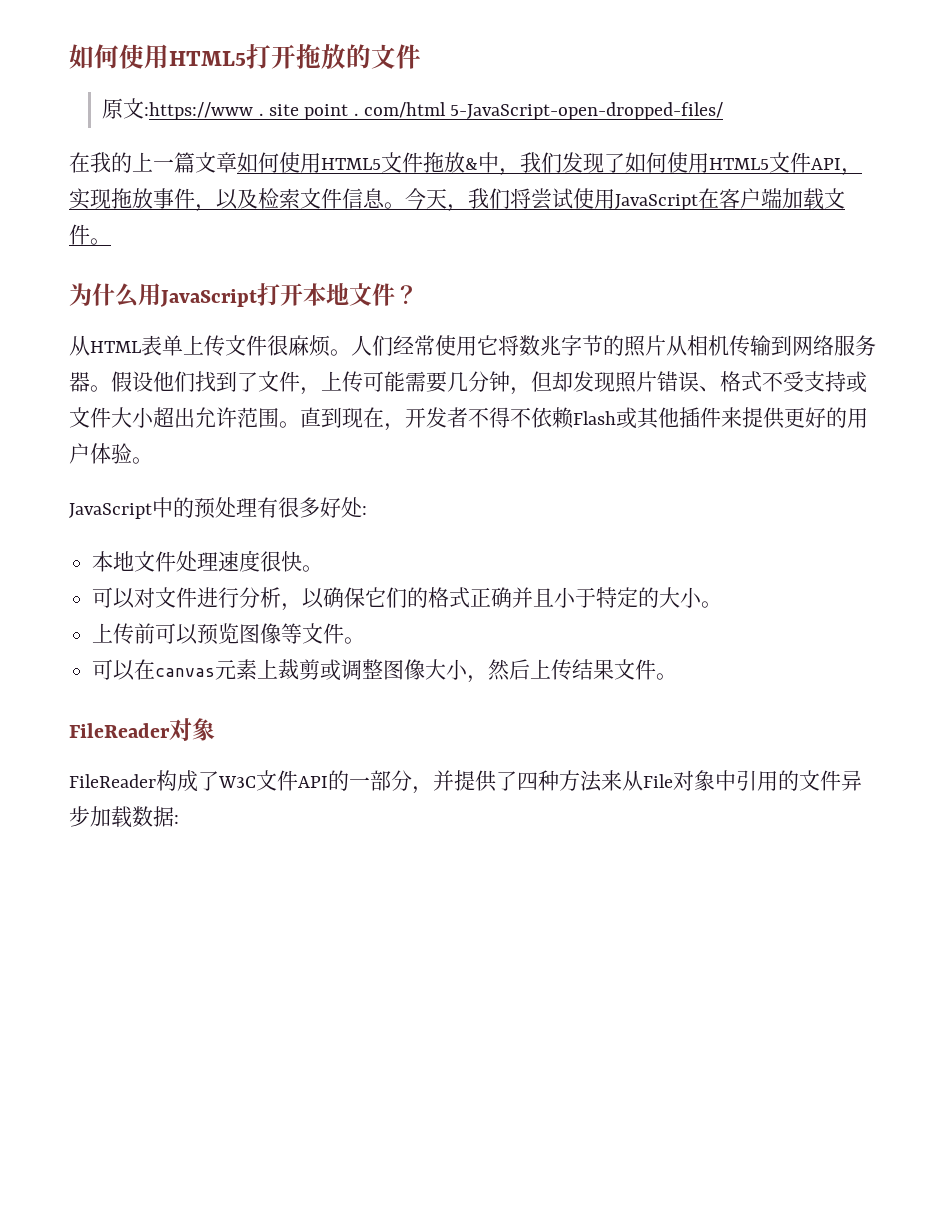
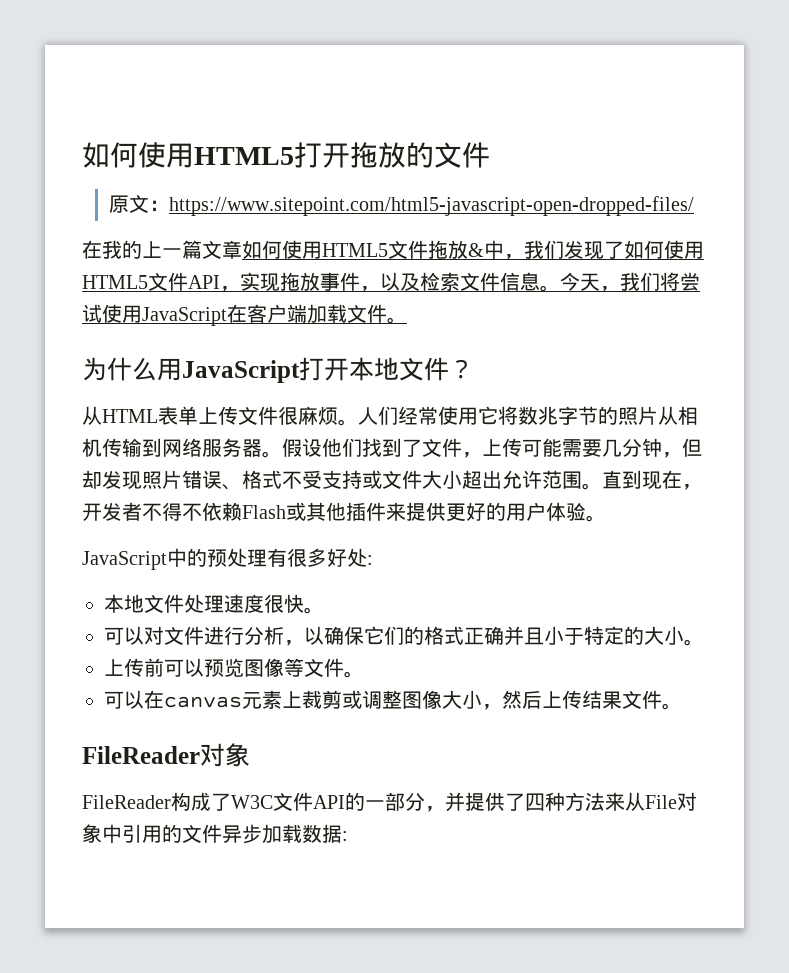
[144,102,724,120] :https://www . site point . com/html 5-JavaScript-open-dropped-files/ -> [149,196,695,216] ：https://www.sitepoint.com/html5-javascript-open-dropped-files/

